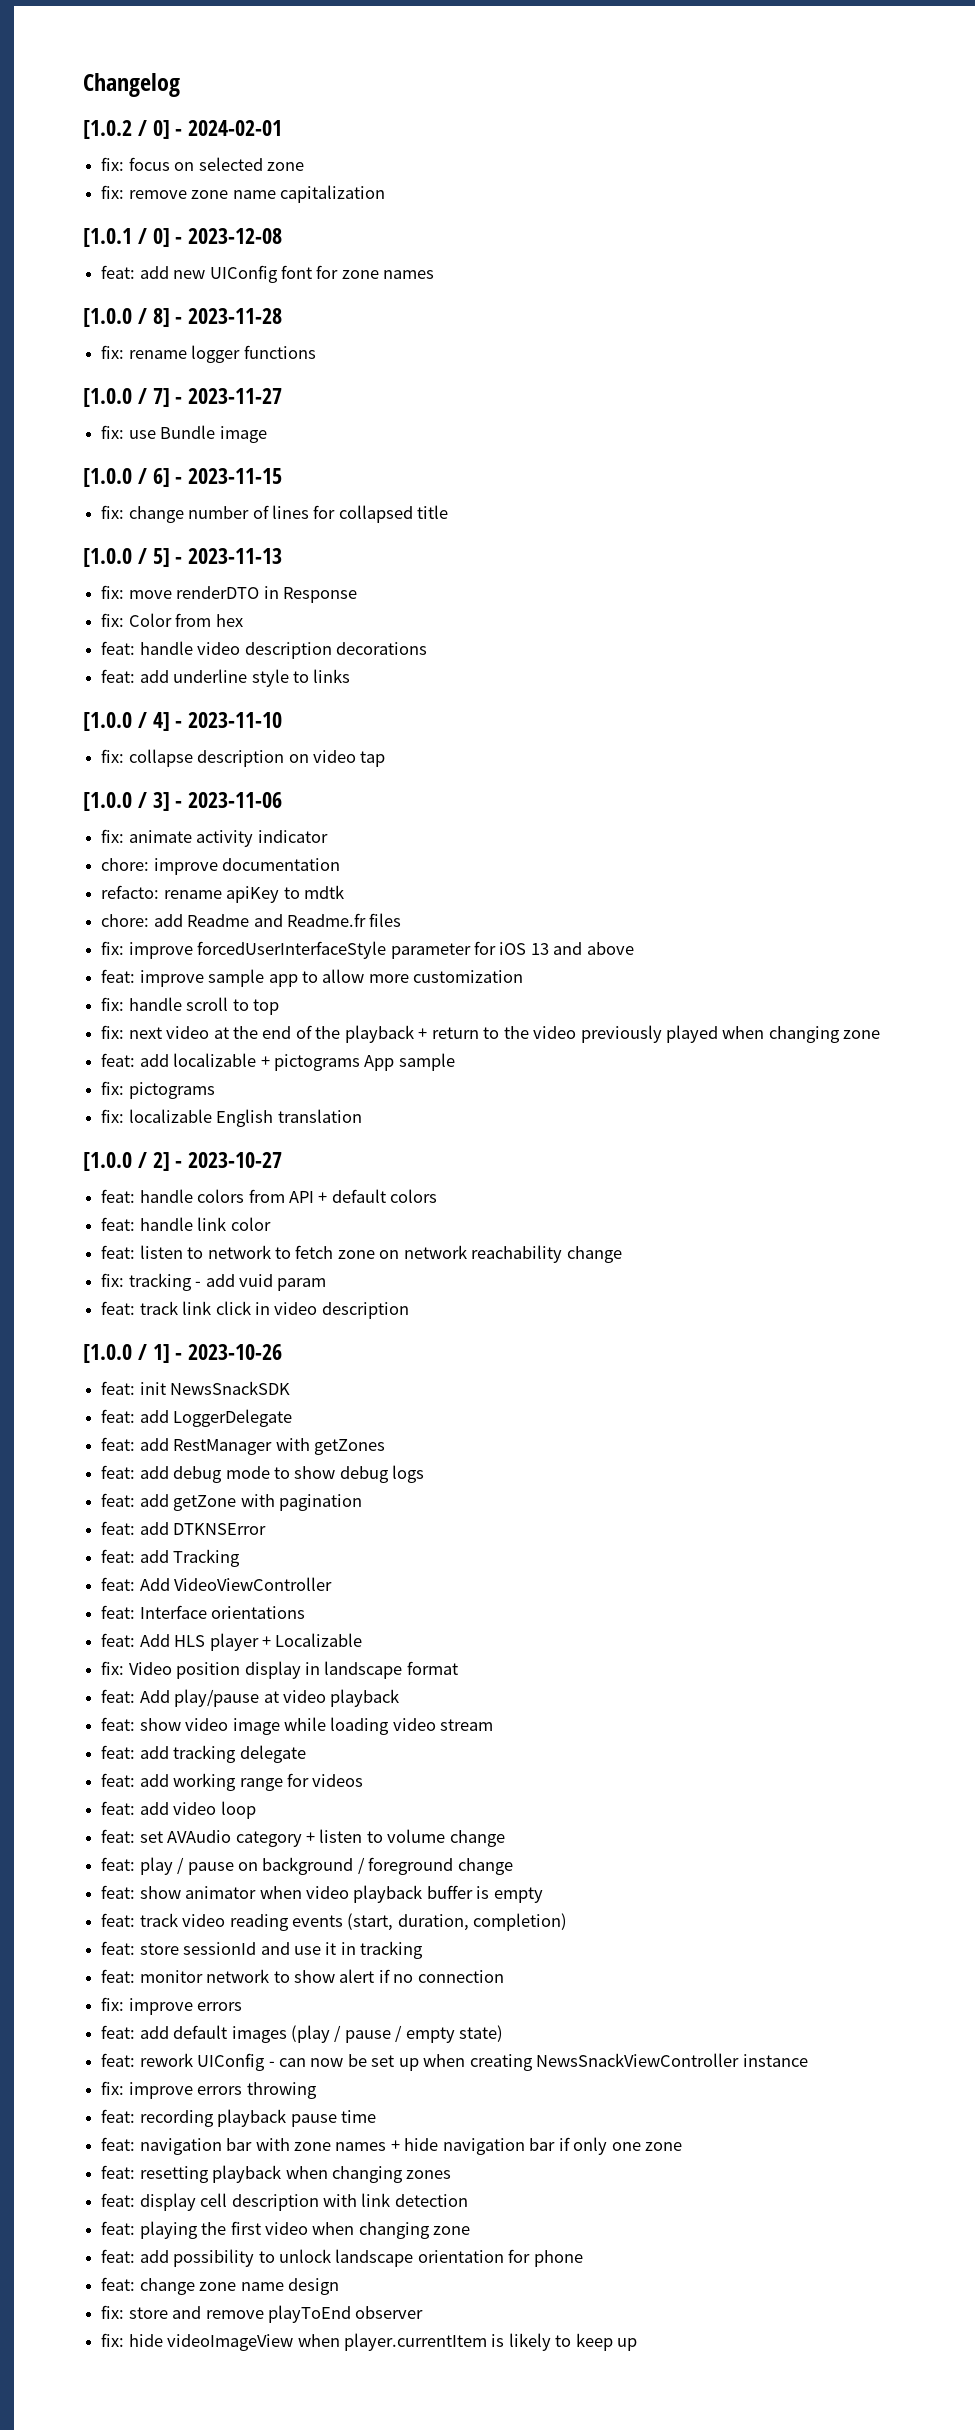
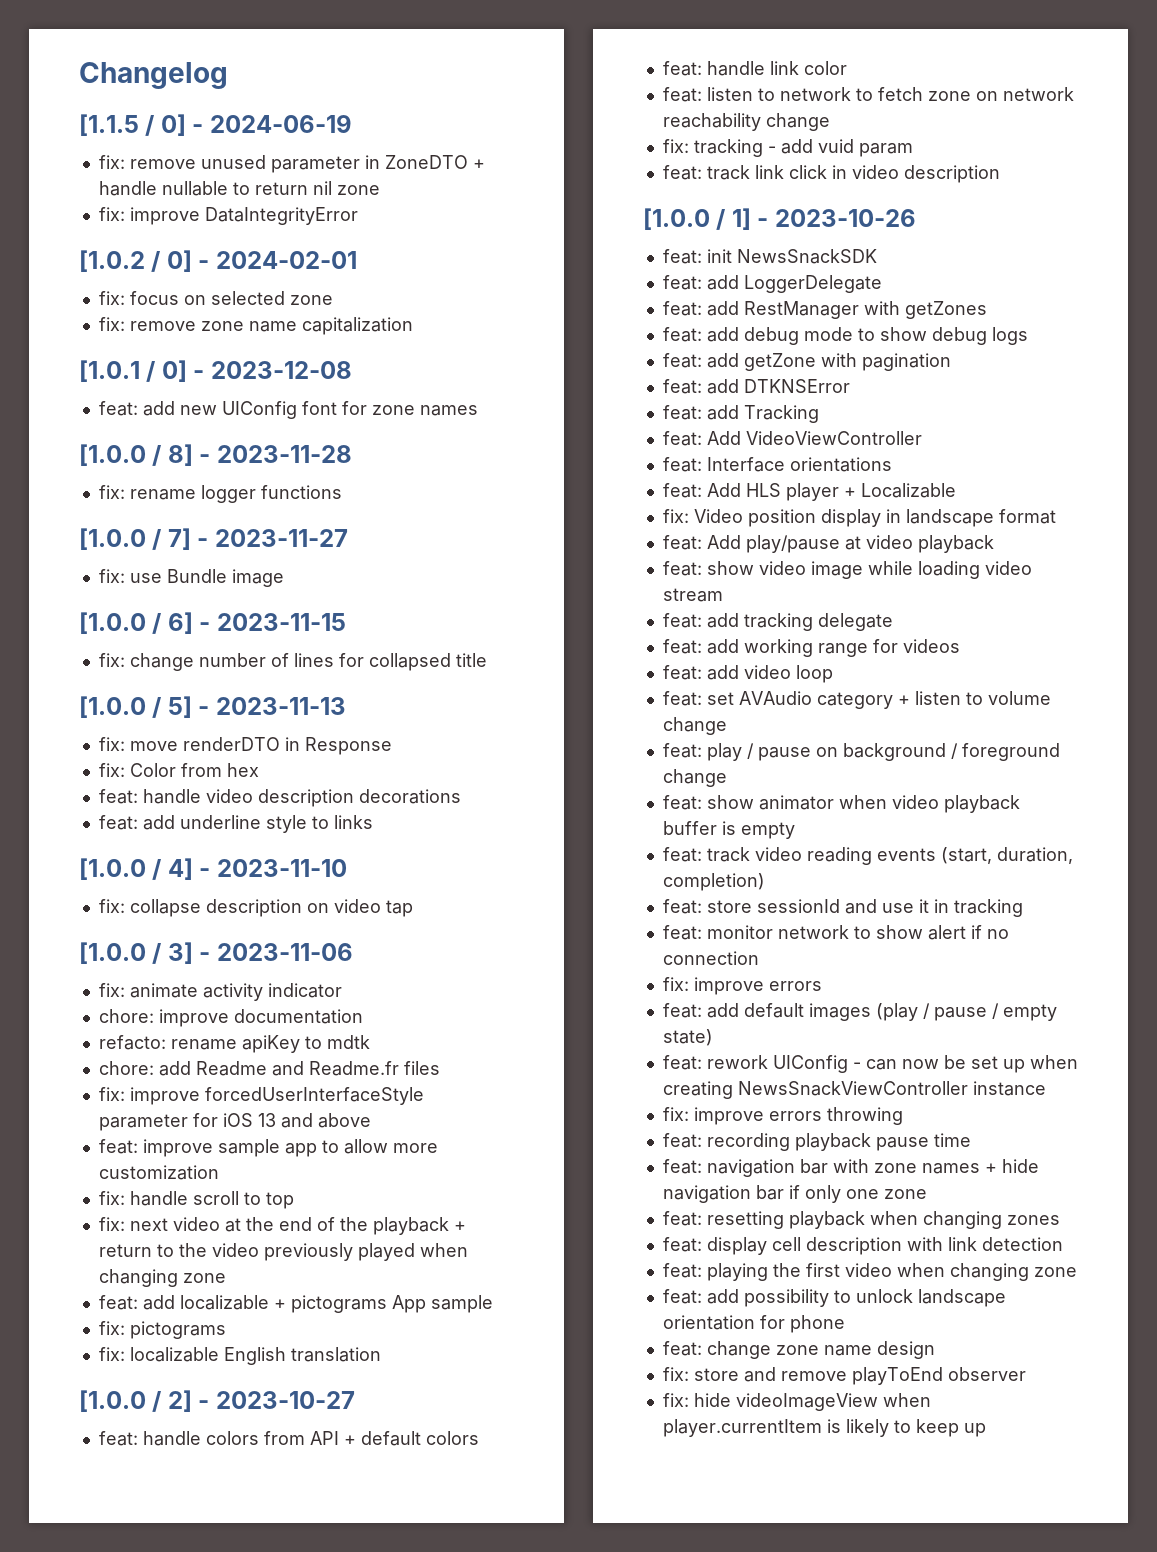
(180, 85) none -> [79,114,352,136] [98,155,485,173] [98,181,380,196] [98,207,358,225] // [1.1.5 / 0] - 2024-06-19 // fix: remove unused parameter in ZoneDTO + handle nullable to return nil zone // fix: improve DataIntegrityError

